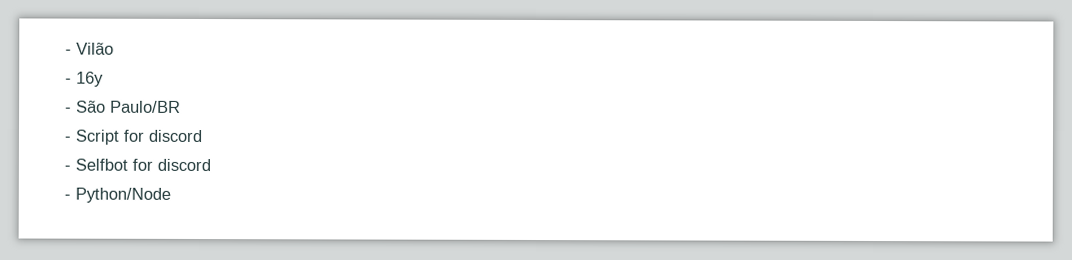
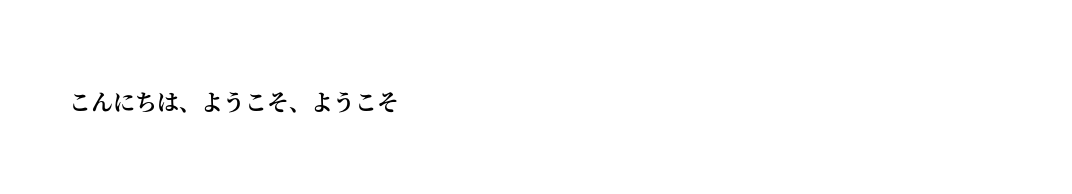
[65,42,114,55] [65,71,104,87] [65,100,181,113] [64,129,202,145] [64,158,211,172] [64,187,171,203] - Vilão // - 16y // - São Paulo/BR // - Script for discord // - Selfbot for discord // - Python/Node -> [69,91,399,113] こんにちは、ようこそ、ようこそ

